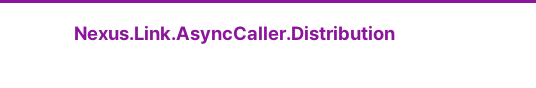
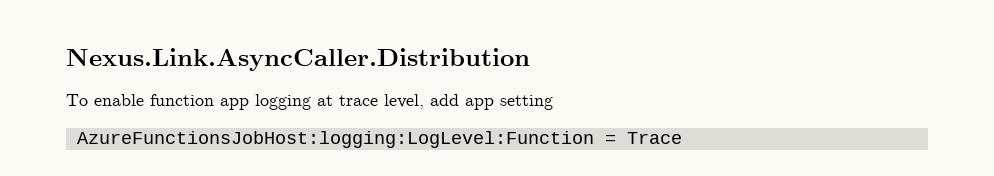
(395, 34) none -> [66,94,553,110] [76,131,682,148] // To enable function app logging at trace level, add app setting // AzureFunctionsJobHost:logging:LogLevel:Function = Trace

